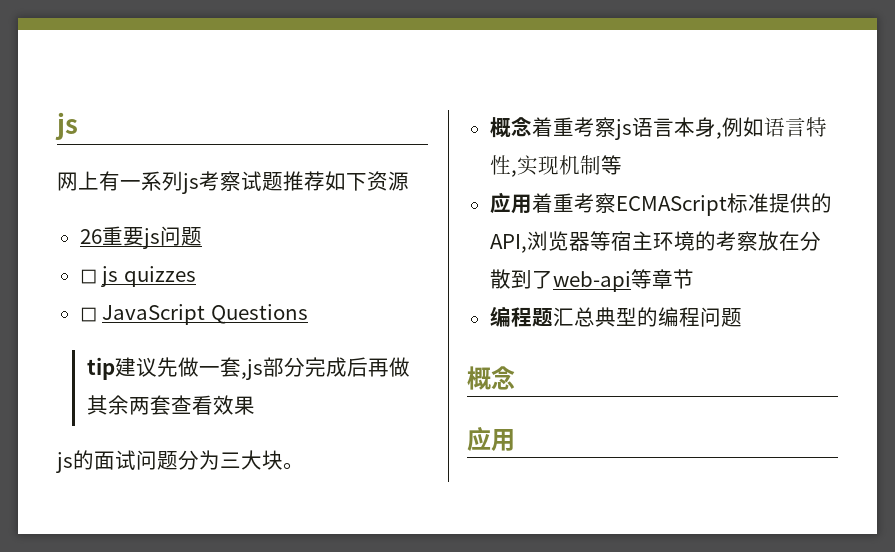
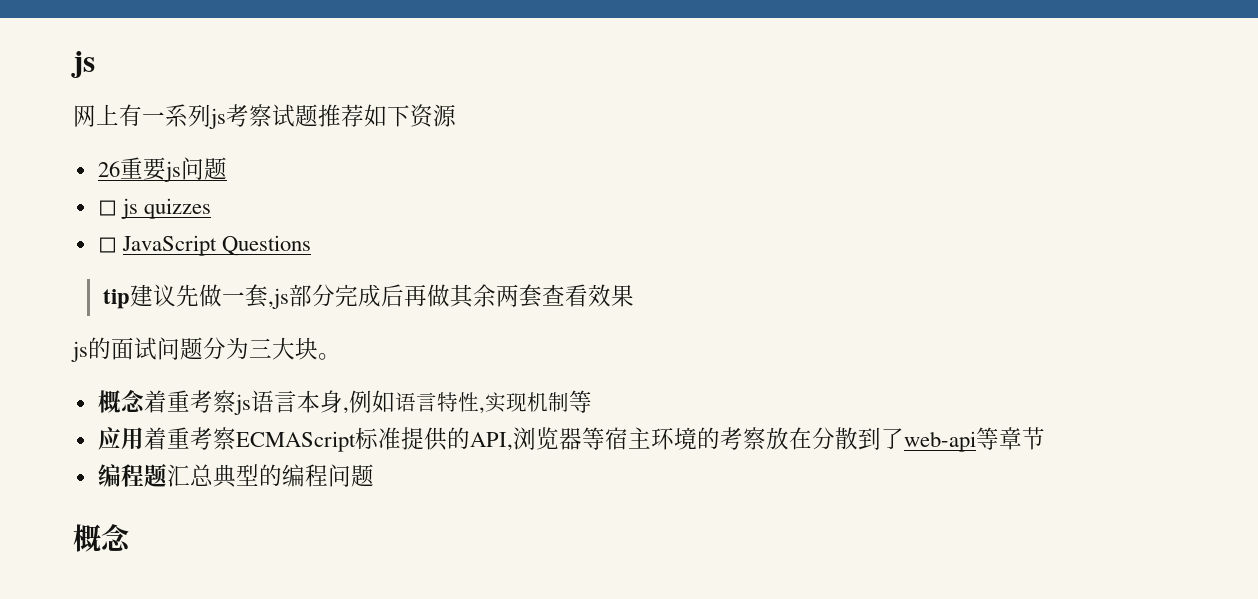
[467,427,515,451] // 应用 -> (131, 538) none

